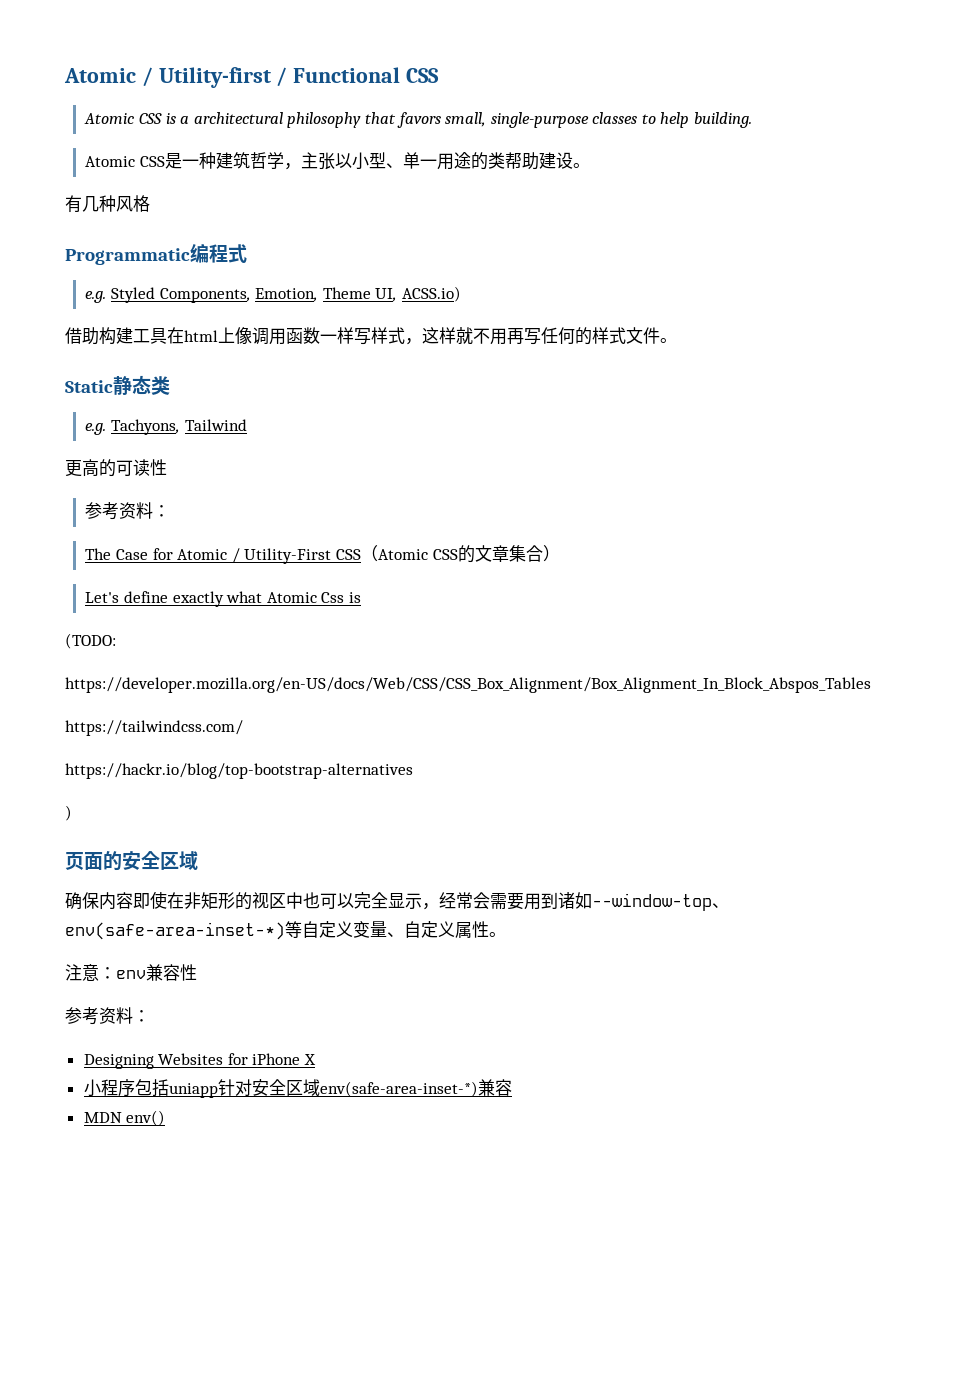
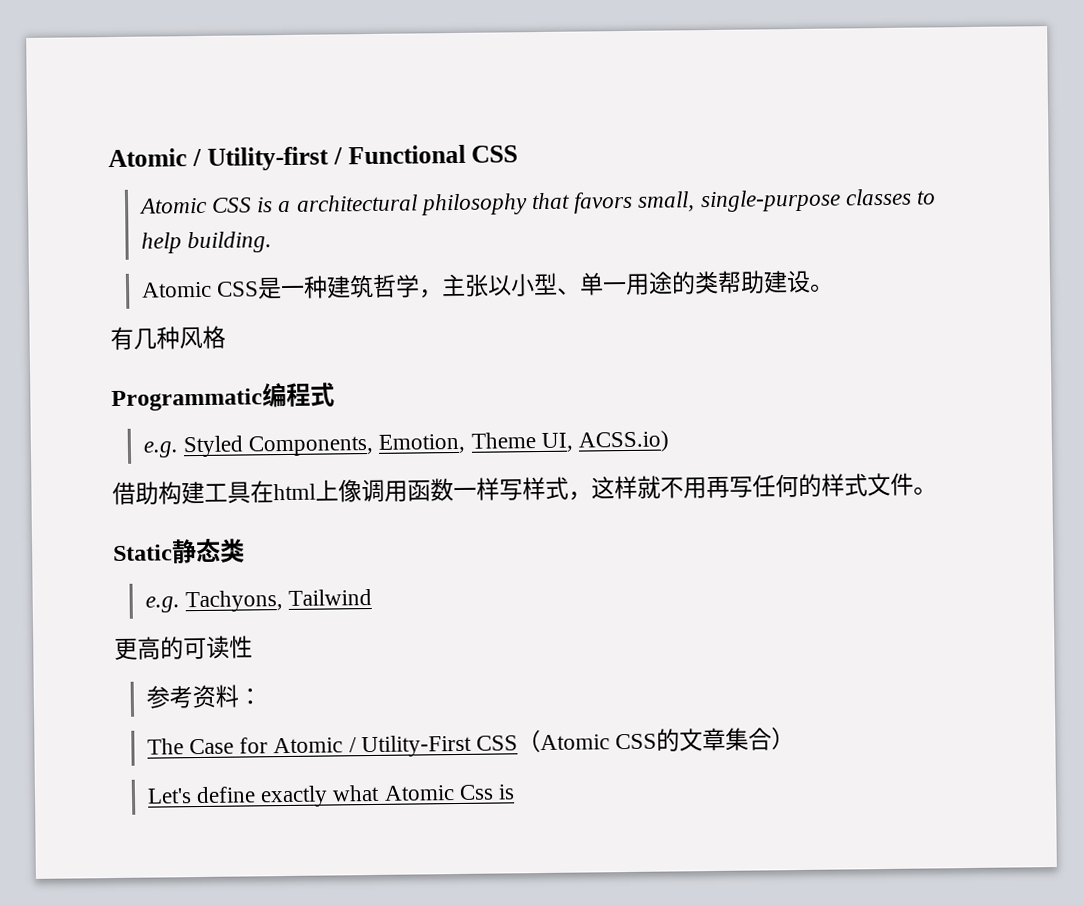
[65,633,116,649] [65,677,871,693] [65,720,243,736] [65,763,413,779] [65,805,72,821] [65,851,198,871] [65,891,729,911] [65,921,506,940] [65,964,197,981] [65,1007,150,1025] [83,1053,317,1069] [83,1079,512,1098] [83,1110,166,1126] // (TODO: // https://developer.mozilla.org/en-US/docs/Web/CSS/CSS_Box_Alignment/Box_Alignment_In_Block_Abspos_Tables // https://tailwindcss.com/ // https://hackr.io/blog/top-bootstrap-alternatives // ) // 页面的安全区域 // 确保内容即使在非矩形的视区中也可以完全显示，经常会需要用到诸如--window-top、env(safe-area-inset-*)等自定义变量、自定义属性。 // 注意：env兼容性 // 参考资料： // Designing Websites for iPhone X // 小程序包括uniapp针对安全区域env(safe-area-inset-*)兼容 // MDN env() -> (516, 792) none

